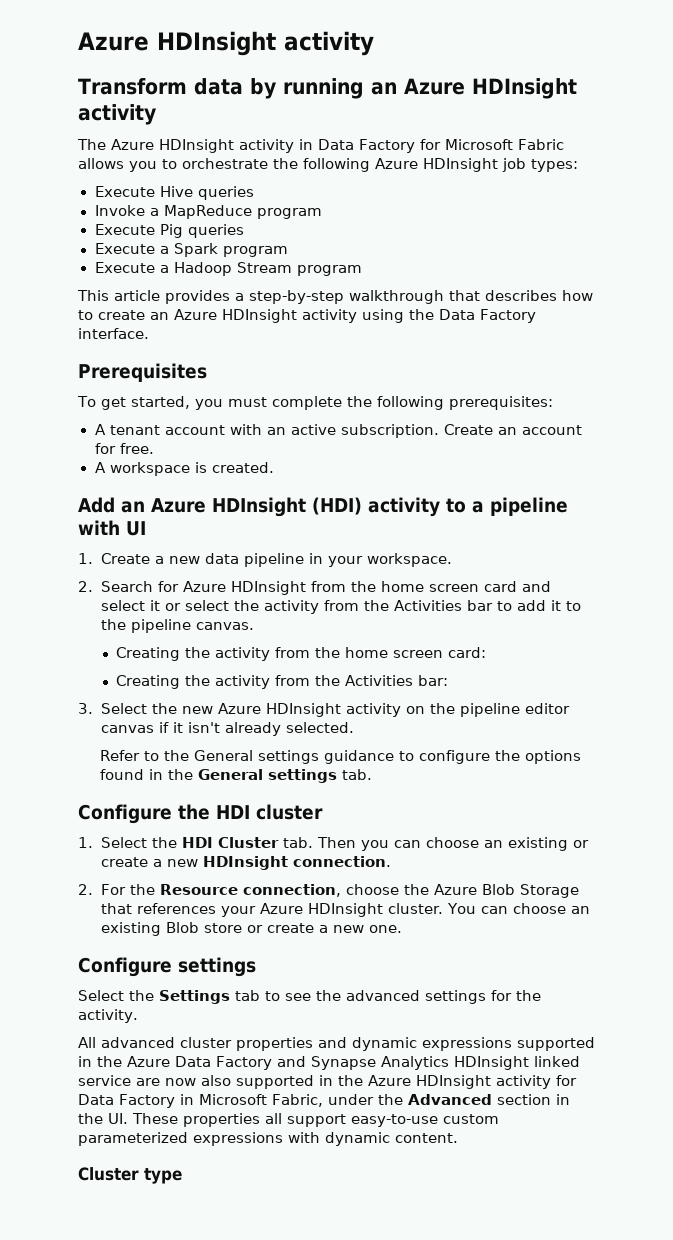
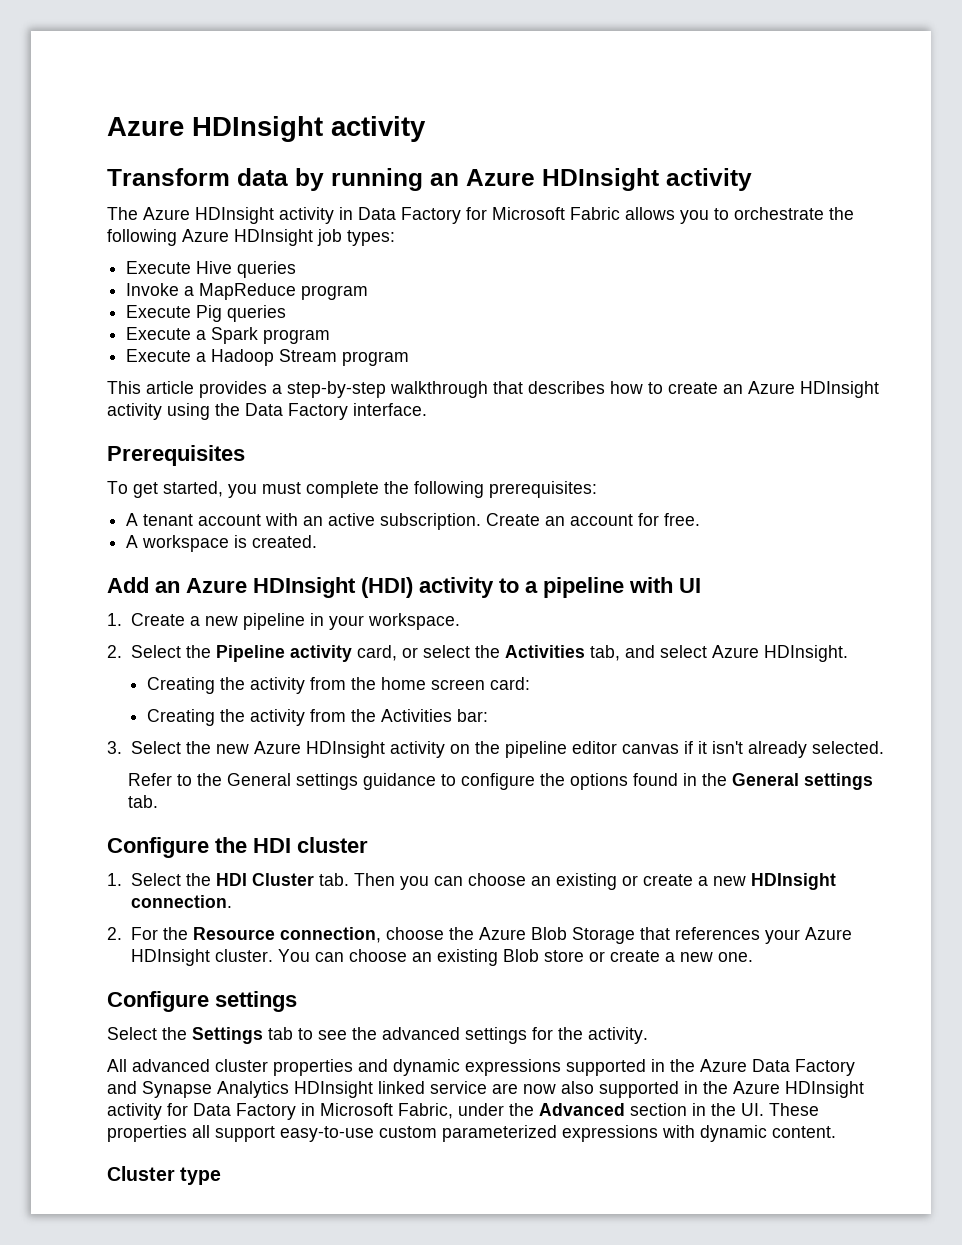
[204,553,239,564] data -> (238, 621) none
[100,581,551,595] [100,600,581,614] [100,619,254,633] Search for Azure HDInsight from the home screen card and select it or select the activity from the Activities bar to add it to the pipeline canvas. -> [130,645,848,662] Select the Pipeline activity card, or select the Activities tab, and select Azure HDInsight.

